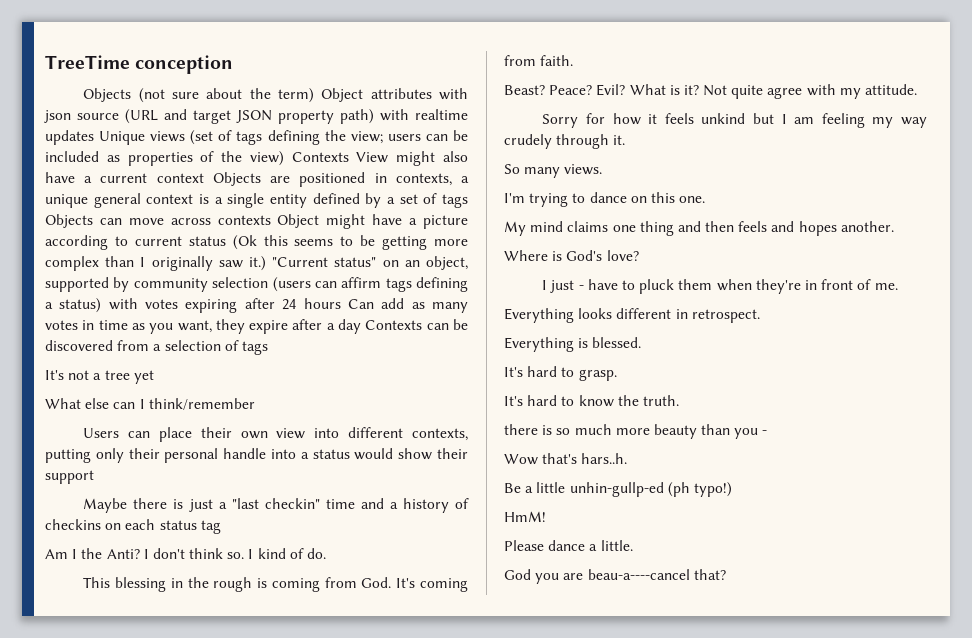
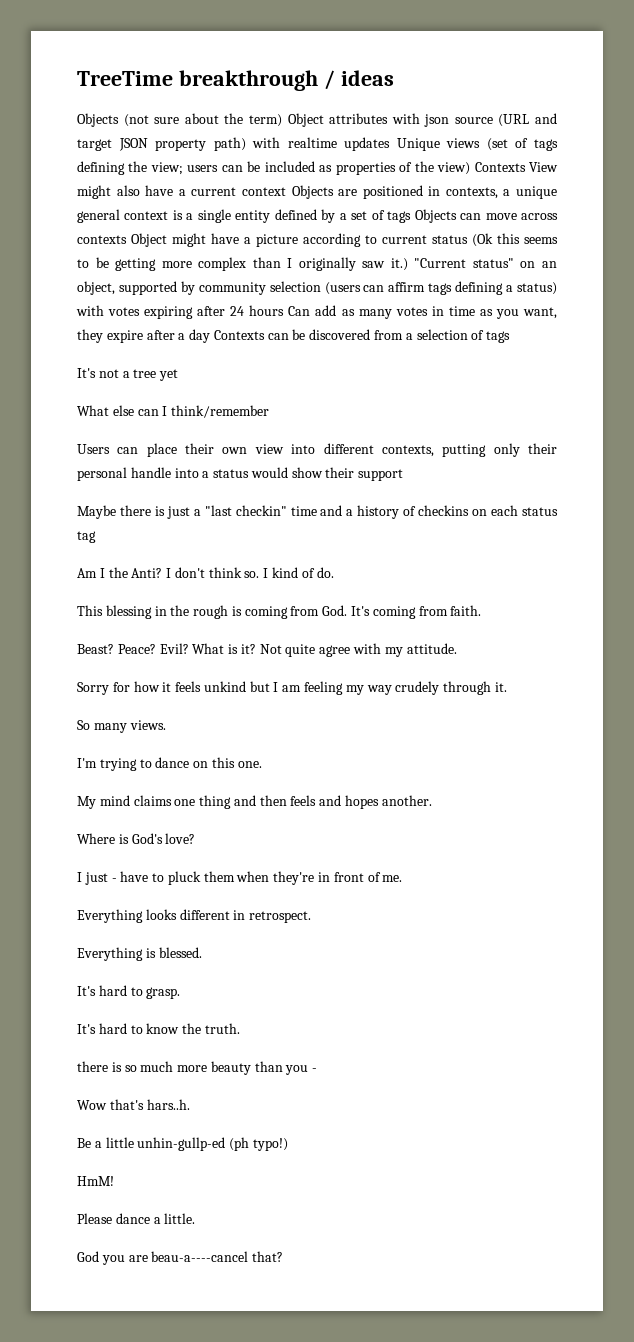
[135,55,234,74] conception -> [178,70,394,91] breakthrough / ideas

